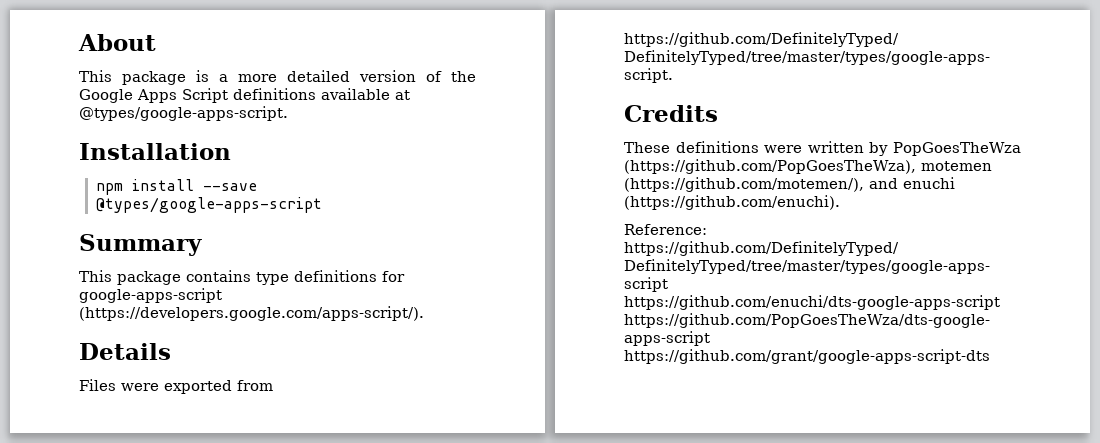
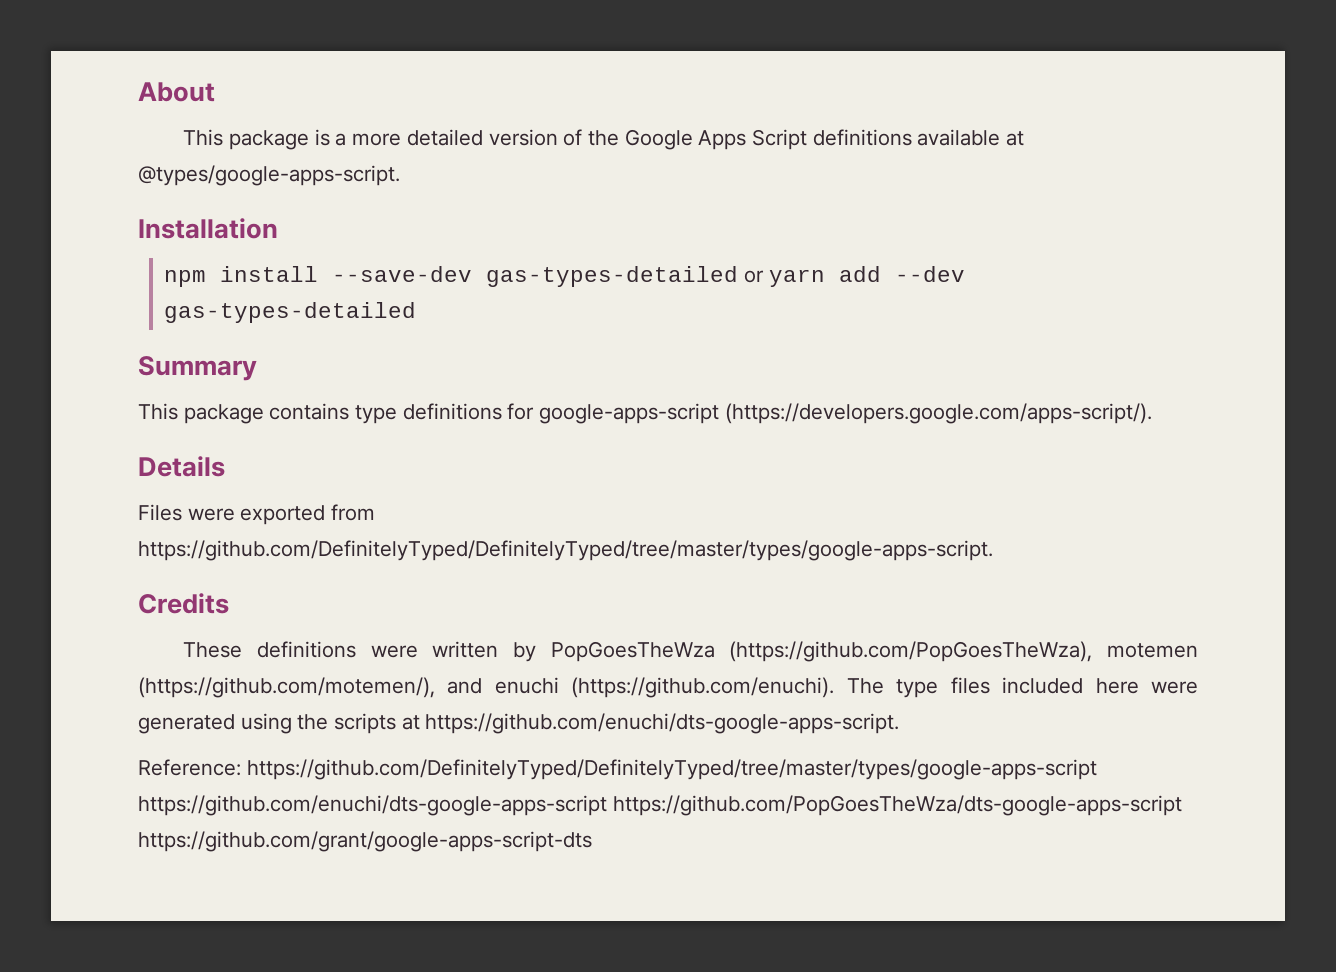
[202,183,257,191] [95,197,322,213] --save @types/google-apps-script -> [332,266,965,287] [164,302,417,323] --save-dev gas-types-detailed or yarn add --dev gas-types-detailed
(840, 202) none -> [846,677,1198,698] [138,713,900,734] The type files included here were generated using the scripts at https://github.com/enuchi/dts-google-apps-script.

